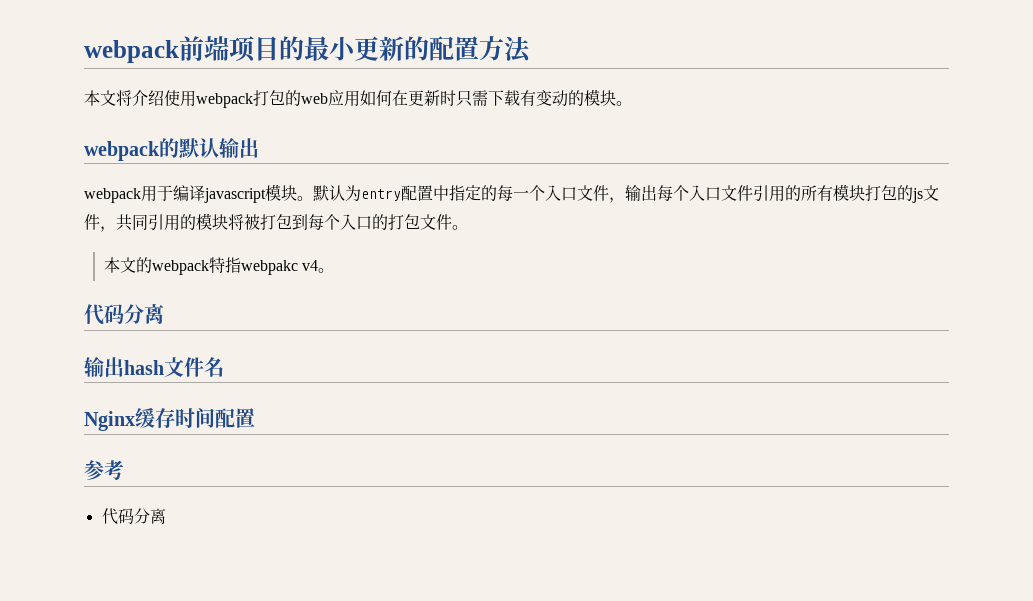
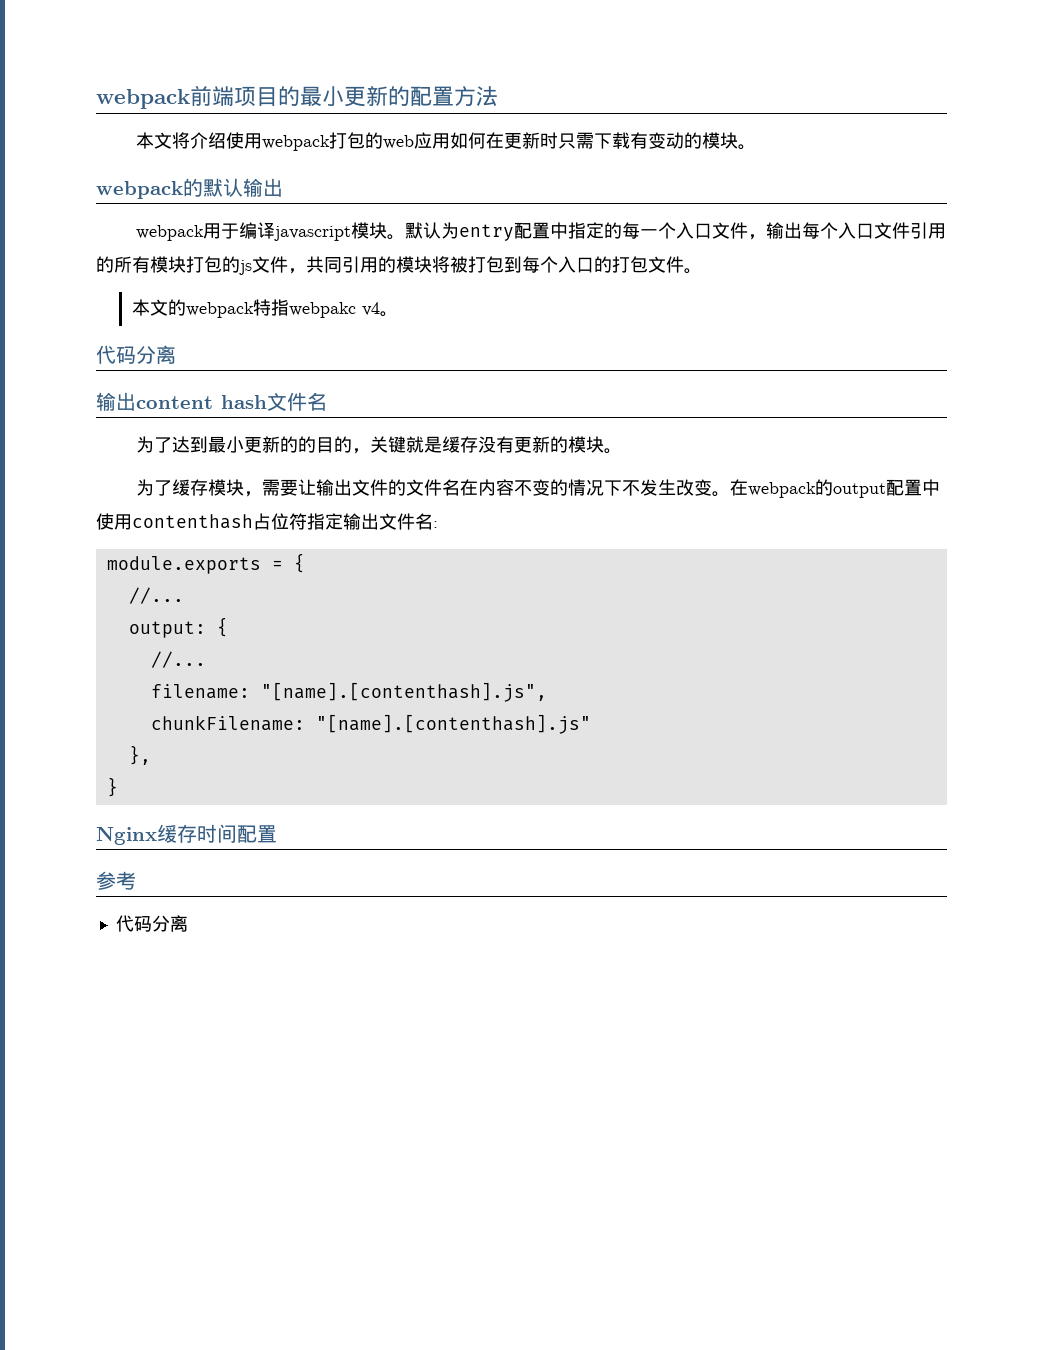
(124, 367) none -> [136,396,213,409] content
(224, 367) none -> [135,436,622,454] [135,479,940,498] [96,513,438,530] [106,553,305,574] [128,587,184,604] [128,617,228,638] [150,651,206,668] [150,682,547,702] [150,714,591,734] [128,745,151,765] [106,777,118,797] // 为了达到最小更新的的目的，关键就是缓存没有更新的模块。 // 为了缓存模块，需要让输出文件的文件名在内容不变的情况下不发生改变。在webpack的output配置中使用contenthash占位符指定输出文件名: // module.exports = { // //... // output: { // //... // filename: "[name].[contenthash].js", // chunkFilename: "[name].[contenthash].js" // }, // }

